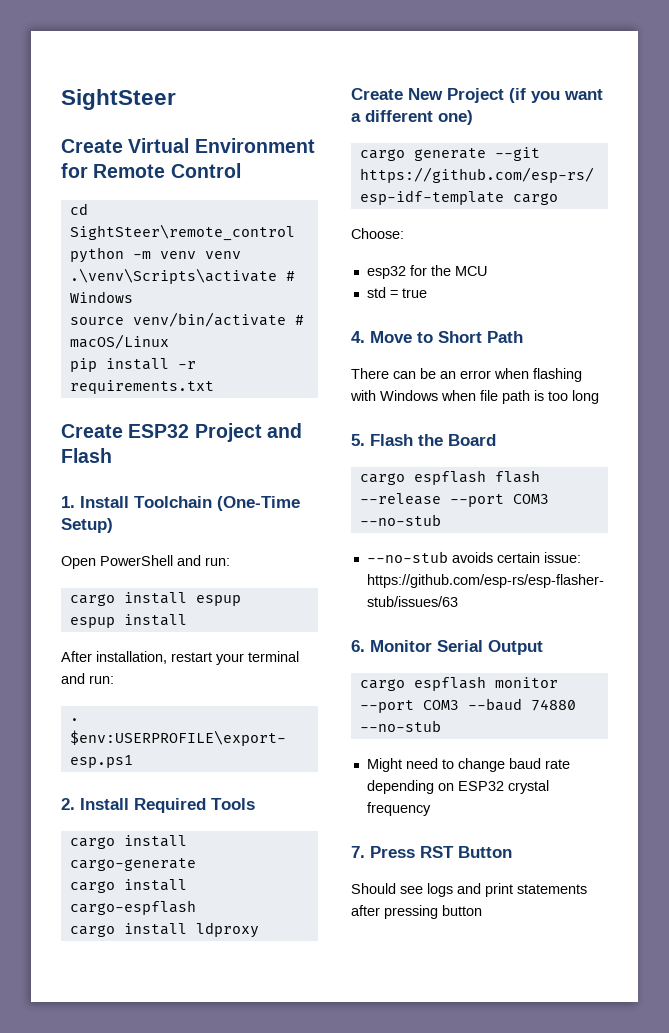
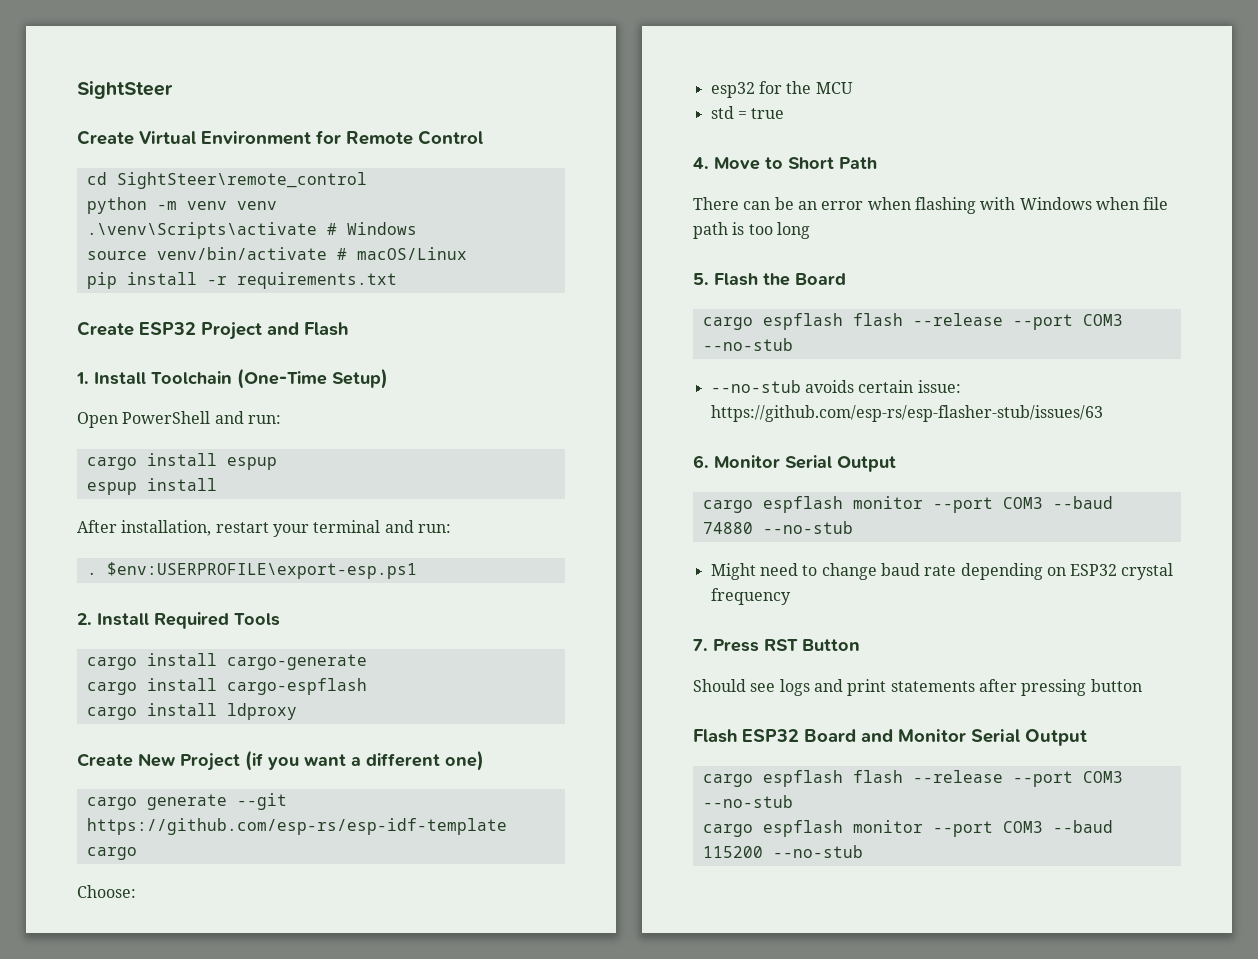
(482, 910) none -> [693,729,1087,746] [702,770,1123,787] [702,795,793,808] [702,820,1113,837] [702,845,863,858] // Flash ESP32 Board and Monitor Serial Output // cargo espflash flash --release --port COM3 --no-stub // cargo espflash monitor --port COM3 --baud 115200 --no-stub

